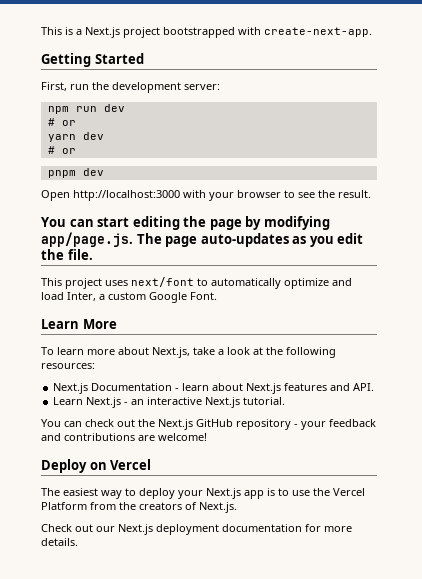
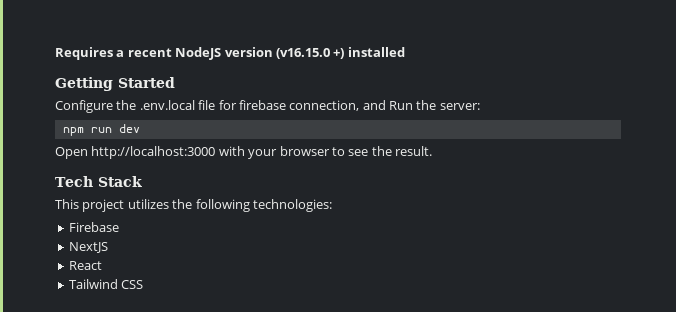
[41,27,372,38] [41,53,144,67] [41,82,220,93] [47,104,125,114] [47,118,76,126] [47,132,104,142] [47,146,76,154] [47,170,76,178] This is a Next.js project bootstrapped with create-next-app. // Getting Started // First, run the development server: // npm run dev // # or // yarn dev // # or // pnpm -> [55,47,405,60] [55,77,175,91] [55,100,480,113] [62,127,112,136] Requires a recent NodeJS version (v16.15.0 +) installed // Getting Started // Configure the .env.local file for firebase connection, and Run the server: // npm run
[41,216,330,230] [41,232,364,247] [41,249,93,260] [41,277,352,289] [41,292,217,303] [41,319,117,329] [41,347,336,358] [41,363,95,369] [53,383,375,394] [53,397,286,408] [41,419,376,430] [41,433,207,441] [41,459,152,473] [41,488,365,499] [41,502,237,513] [41,524,352,535] [41,538,78,546] You can start editing the page by modifying app/page.js. The page auto-updates as you edit the file. // This project uses next/font to automatically optimize and load Inter, a custom Google Font. // Learn More // To learn more about Next.js, take a look at the following resources: // Next.js Documentation - learn about Next.js features and API. // Learn Next.js - an interactive Next.js tutorial. // You can check out the Next.js GitHub repository - your feedback and contributions are welcome! // Deploy on Vercel // The easiest way to deploy your Next.js app is to use the Vercel Platform from the creators of Next.js. // Check out our Next.js deployment documentation for more details. -> [55,176,142,187] [55,199,332,212] [68,222,119,232] [68,242,108,253] [68,261,102,270] [68,279,144,289] Tech Stack // This project utilizes the following technologies: // Firebase // NextJS // React // Tailwind CSS

